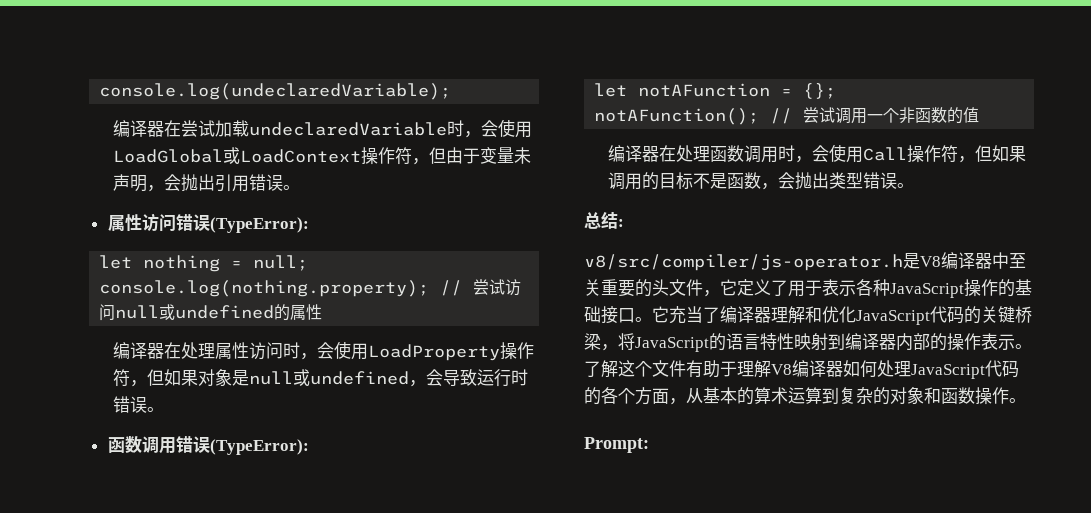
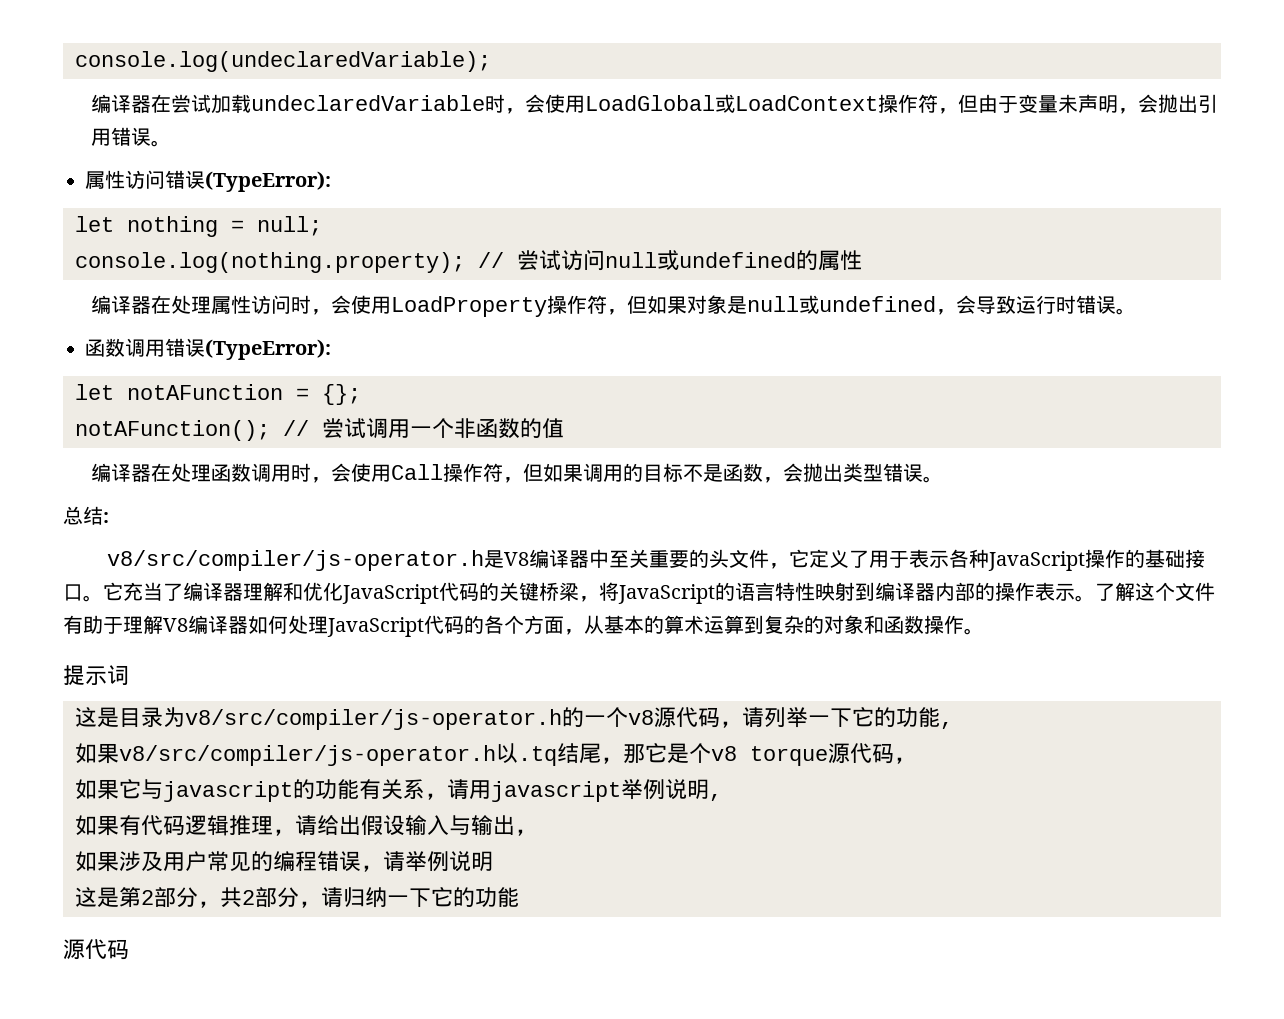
[584,437,649,453] Prompt: -> [63,665,129,685] [75,707,953,730] [75,743,916,766] [75,779,722,802] [75,815,537,836] [75,851,493,872] [75,887,519,908] [63,939,129,960] 提示词 // 这是目录为v8/src/compiler/js-operator.h的一个v8源代码，请列举一下它的功能, // 如果v8/src/compiler/js-operator.h以.tq结尾，那它是个v8 torque源代码， // 如果它与javascript的功能有关系，请用javascript举例说明, // 如果有代码逻辑推理，请给出假设输入与输出， // 如果涉及用户常见的编程错误，请举例说明 // 这是第2部分，共2部分，请归纳一下它的功能 // 源代码

